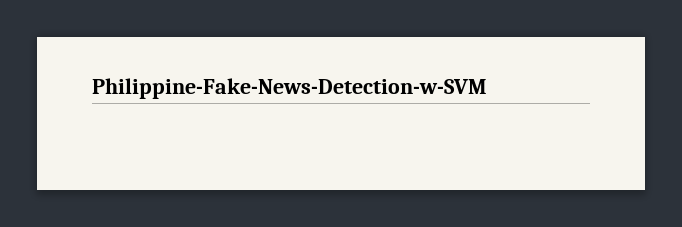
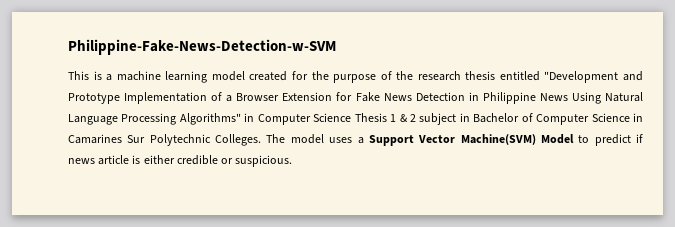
(487, 88) none -> [68,71,643,83] [68,92,643,104] [68,113,643,125] [68,134,643,146] [68,155,293,167] // This is a machine learning model created for the purpose of the research thesis entitled "Development and Prototype Implementation of a Browser Extension for Fake News Detection in Philippine News Using Natural Language Processing Algorithms" in Computer Science Thesis 1 & 2 subject in Bachelor of Computer Science in Camarines Sur Polytechnic Colleges. The model uses a Support Vector Machine(SVM) Model to predict if news article is either credible or suspicious.

